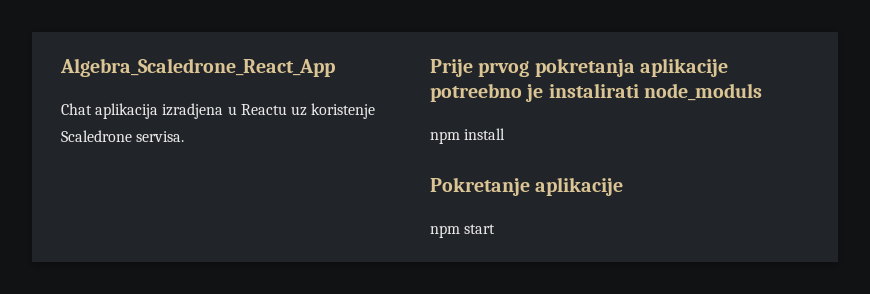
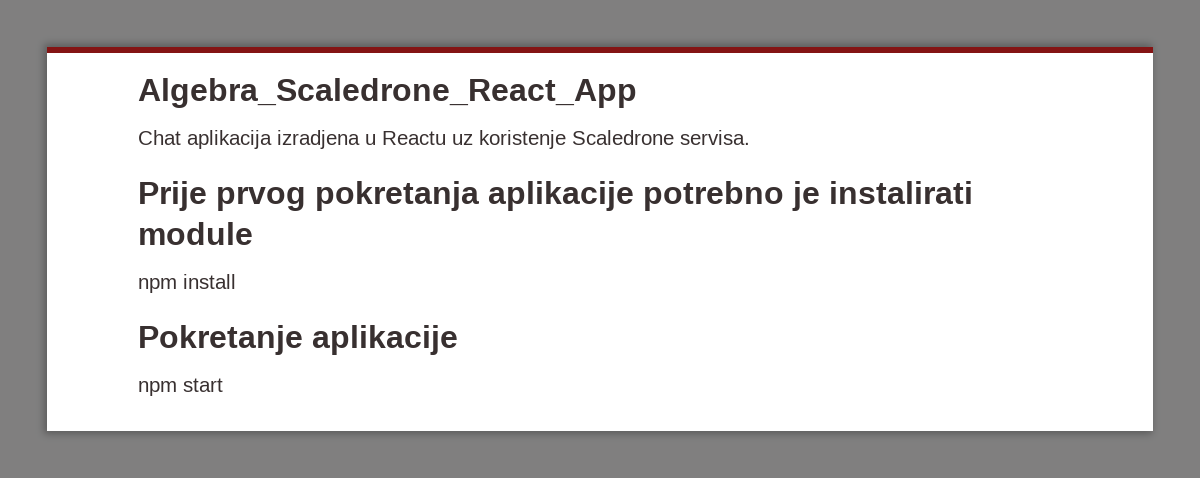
[430,83,522,102] potreebno -> [643,181,784,211] potrebno
[643,83,762,101] node_moduls -> [138,222,253,245] module

